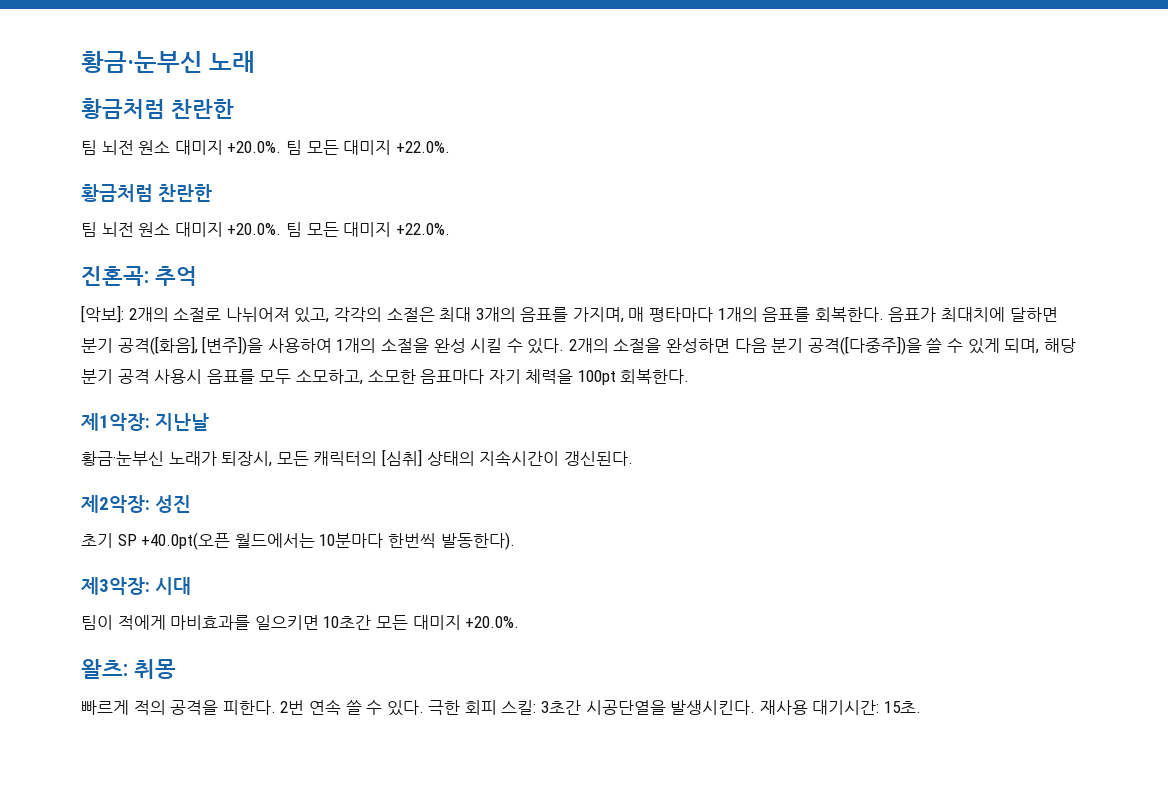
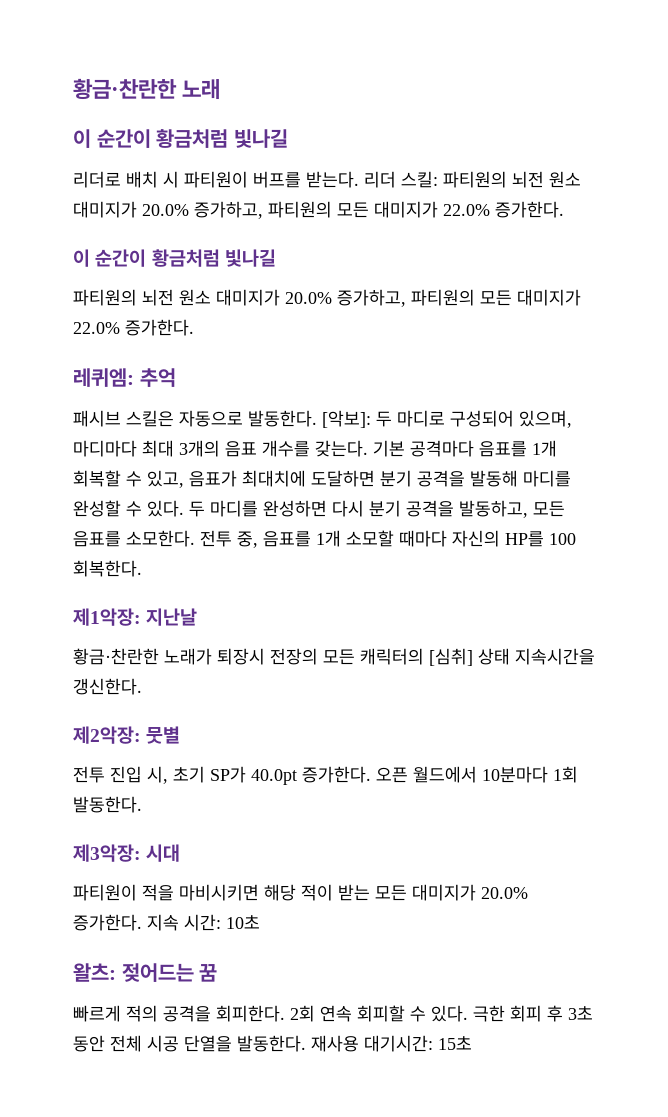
[81,51,203,73] 황금·눈부신 -> [73,78,177,100] 황금·찬란한
[81,98,234,119] [81,140,450,155] [81,184,213,202] [81,222,450,237] [81,266,197,286] [81,305,1058,323] [81,336,1076,355] [81,369,690,385] [81,413,210,431] [81,449,633,467] [81,495,192,513] [81,532,515,550] [81,577,192,595] [81,615,520,630] 황금처럼 찬란한 // 팀 뇌전 원소 대미지 +20.0%. 팀 모든 대미지 +22.0%. // 황금처럼 찬란한 // 팀 뇌전 원소 대미지 +20.0%. 팀 모든 대미지 +22.0%. // 진혼곡: 추억 // [악보]: 2개의 소절로 나뉘어져 있고, 각각의 소절은 최대 3개의 음표를 가지며, 매 평타마다 1개의 음표를 회복한다. 음표가 최대치에 달하면 분기 공격([화음], [변주])을 사용하여 1개의 소절을 완성 시킬 수 있다. 2개의 소절을 완성하면 다음 분기 공격([다중주])을 쓸 수 있게 되며, 해당 분기 공격 사용시 음표를 모두 소모하고, 소모한 음표마다 자기 체력을 100pt 회복한다. // 제1악장: 지난날 // 황금·눈부신 노래가 퇴장시, 모든 캐릭터의 [심취] 상태의 지속시간이 갱신된다. // 제2악장: 성진 // 초기 SP +40.0pt(오픈 월드에서는 10분마다 한번씩 발동한다). // 제3악장: 시대 // 팀이 적에게 마비효과를 일으키면 10초간 모든 대미지 +20.0%. -> [73,129,289,148] [73,171,581,188] [73,201,564,219] [73,249,276,267] [73,289,581,307] [73,319,194,336] [73,368,176,387] [73,410,572,428] [73,440,557,457] [73,470,571,488] [73,500,565,518] [73,530,576,548] [73,560,142,577] [73,608,198,626] [73,648,595,666] [73,678,142,695] [73,726,181,744] [73,766,578,785] [73,796,142,813] [73,844,181,862] [73,884,528,901] [73,914,260,931] 이 순간이 황금처럼 빛나길 // 리더로 배치 시 파티원이 버프를 받는다. 리더 스킬: 파티원의 뇌전 원소 대미지가 20.0% 증가하고, 파티원의 모든 대미지가 22.0% 증가한다. // 이 순간이 황금처럼 빛나길 // 파티원의 뇌전 원소 대미지가 20.0% 증가하고, 파티원의 모든 대미지가 22.0% 증가한다. // 레퀴엠: 추억 // 패시브 스킬은 자동으로 발동한다. [악보]: 두 마디로 구성되어 있으며, 마디마다 최대 3개의 음표 개수를 갖는다. 기본 공격마다 음표를 1개 회복할 수 있고, 음표가 최대치에 도달하면 분기 공격을 발동해 마디를 완성할 수 있다. 두 마디를 완성하면 다시 분기 공격을 발동하고, 모든 음표를 소모한다. 전투 중, 음표를 1개 소모할 때마다 자신의 HP를 100 회복한다. // 제1악장: 지난날 // 황금·찬란한 노래가 퇴장시 전장의 모든 캐릭터의 [심취] 상태 지속시간을 갱신한다. // 제2악장: 뭇별 // 전투 진입 시, 초기 SP가 40.0pt 증가한다. 오픈 월드에서 10분마다 1회 발동한다. // 제3악장: 시대 // 파티원이 적을 마비시키면 해당 적이 받는 모든 대미지가 20.0% 증가한다. 지속 시간: 10초
[133,659,176,679] 취몽 -> [121,963,218,982] 젖어드는 꿈
[222,699,756,716] 피한다. 2번 연속 쓸 수 있다. 극한 회피 스킬: 3초간 시공단열을 발생시킨다. -> [216,1005,593,1022] [73,1035,306,1052] 회피한다. 2회 연속 회피할 수 있다. 극한 회피 후 3초 동안 전체 시공 단열을 발동한다.
[884,701,922,713] 15초. -> [438,1036,472,1050] 15초

